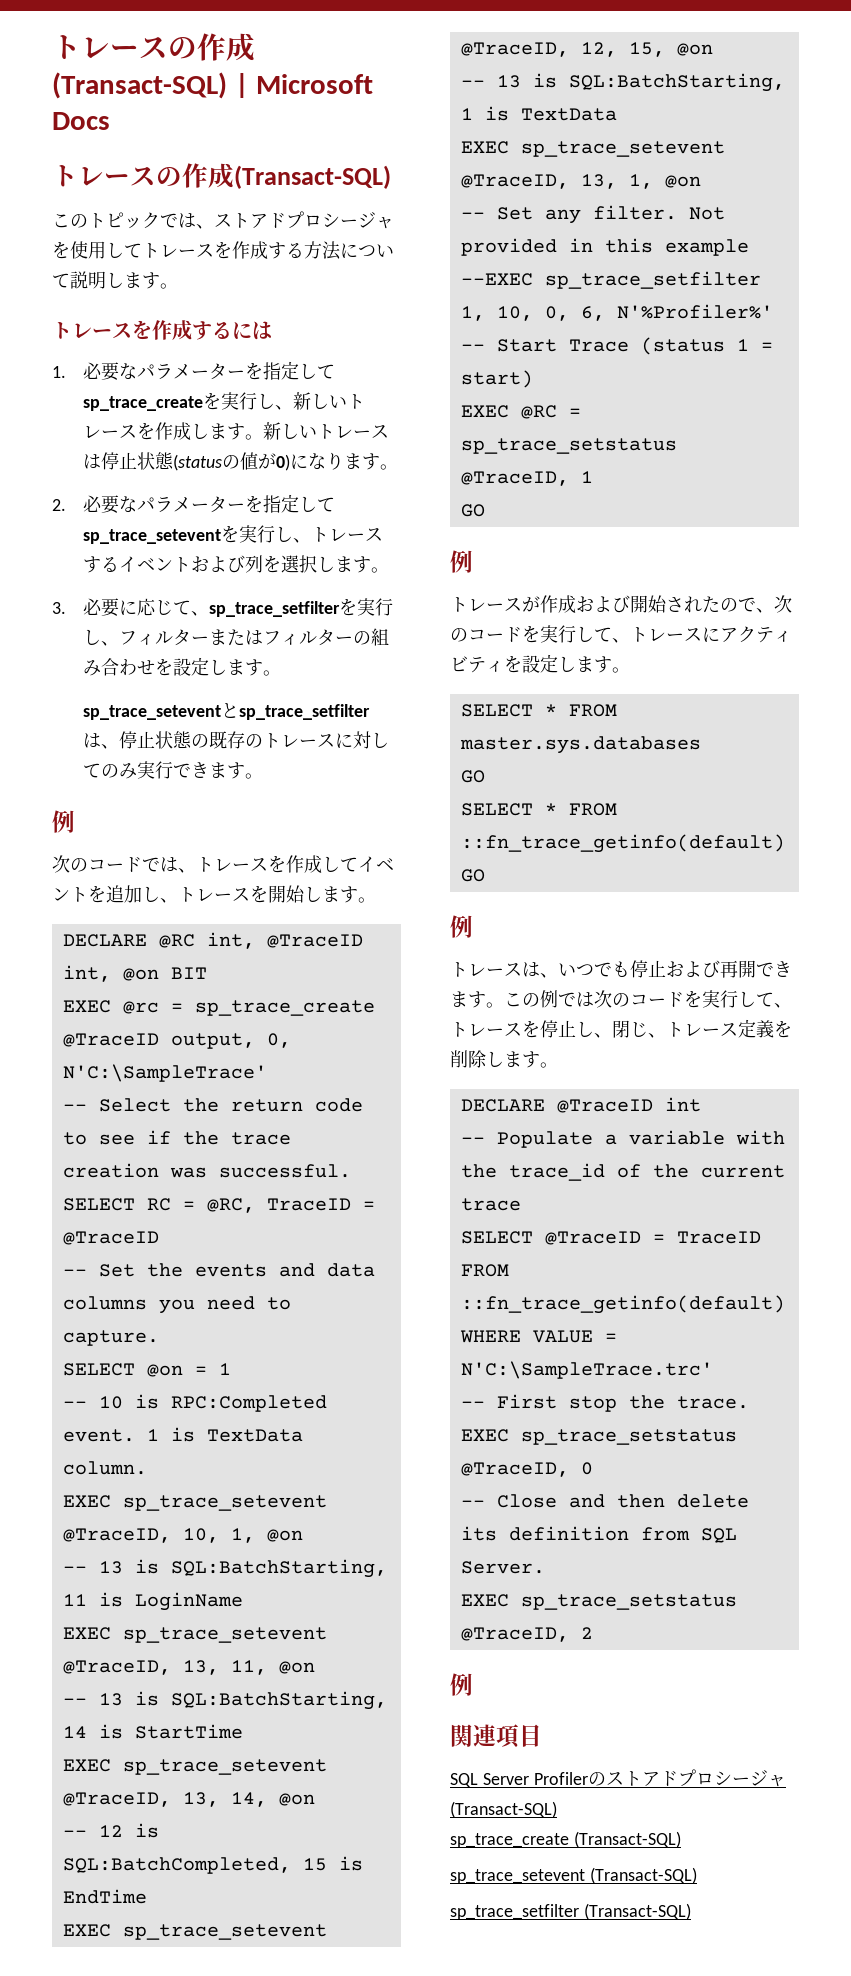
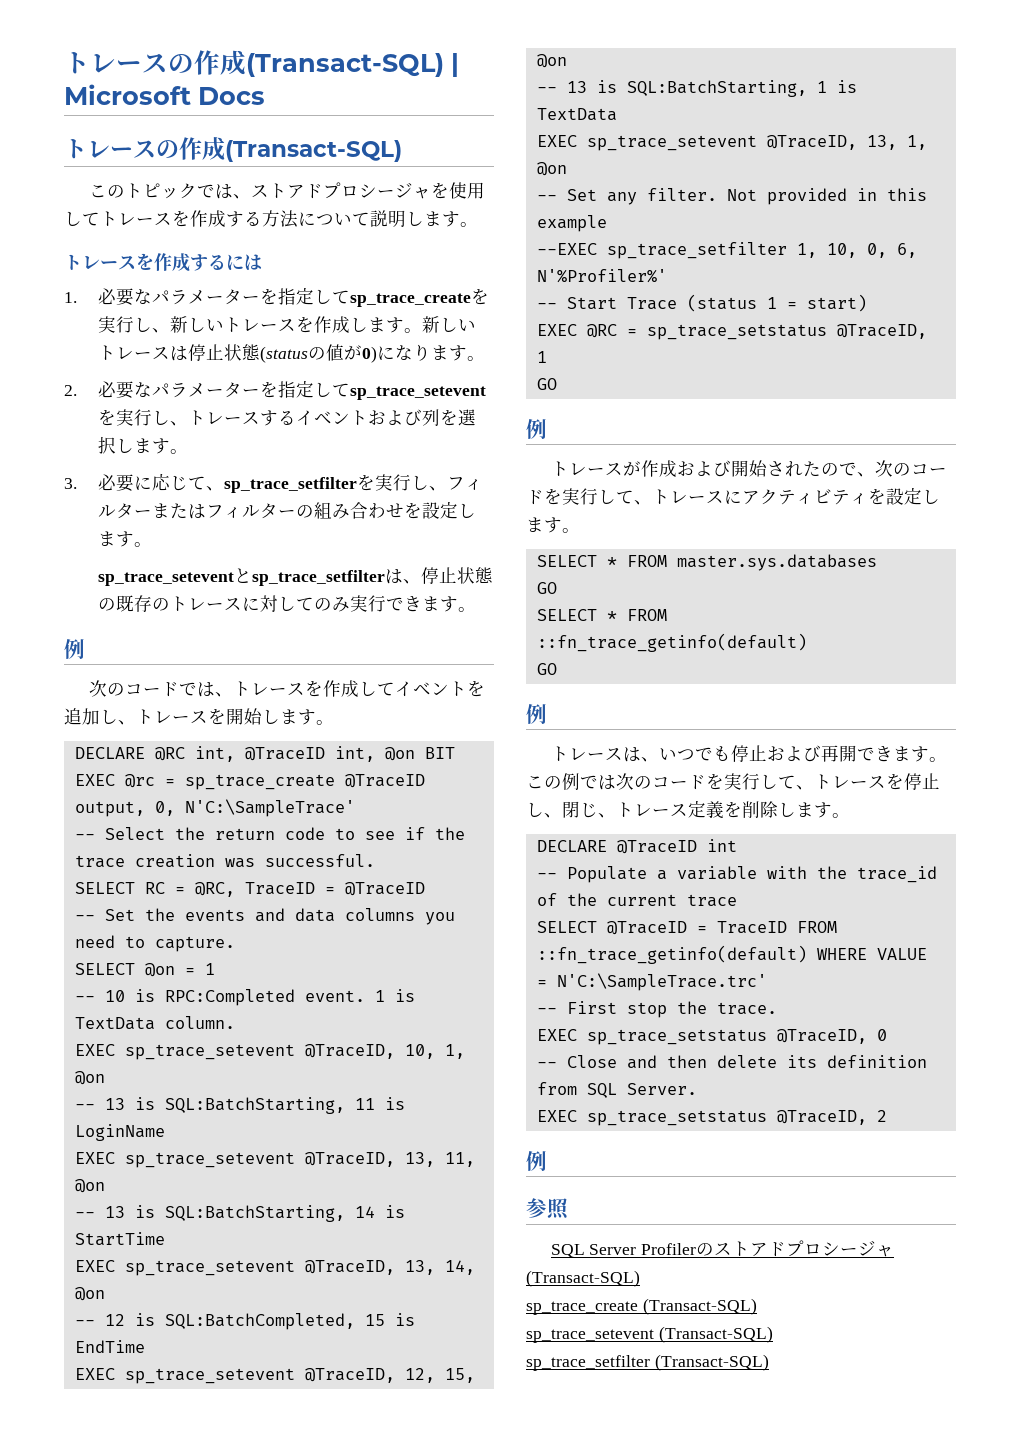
[450,1724,542,1748] 関連項目 -> [526,1198,569,1220] 参照

